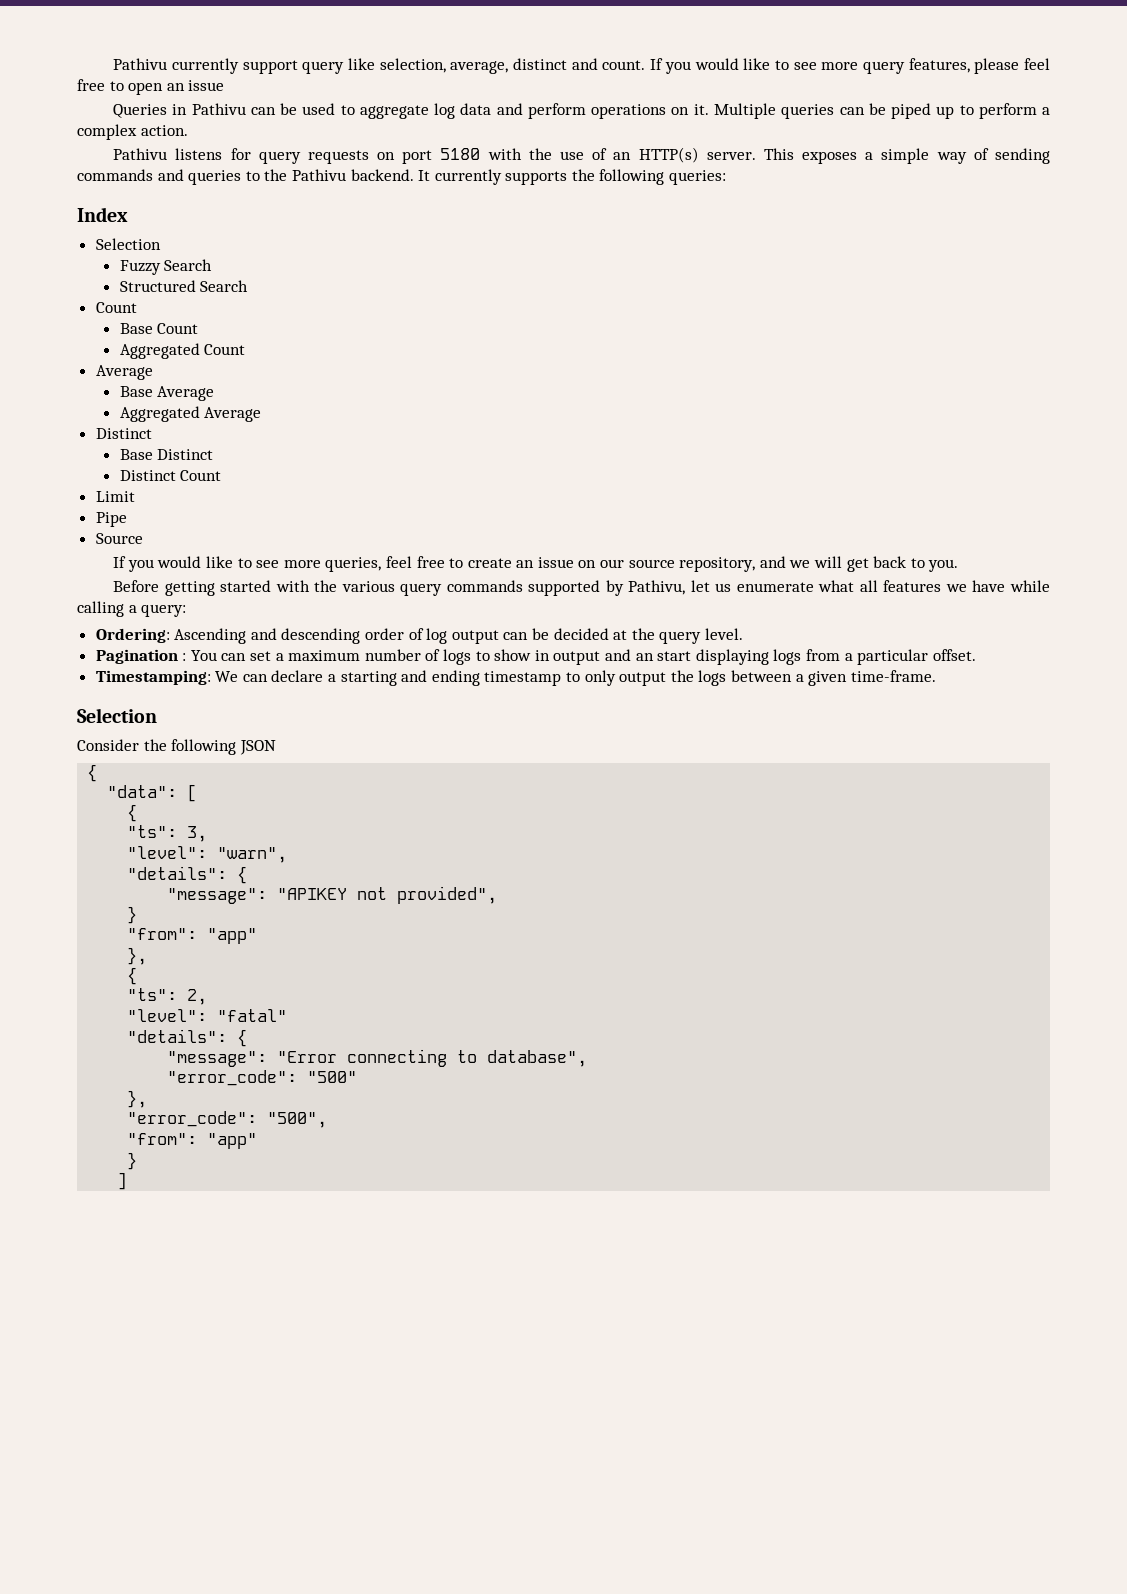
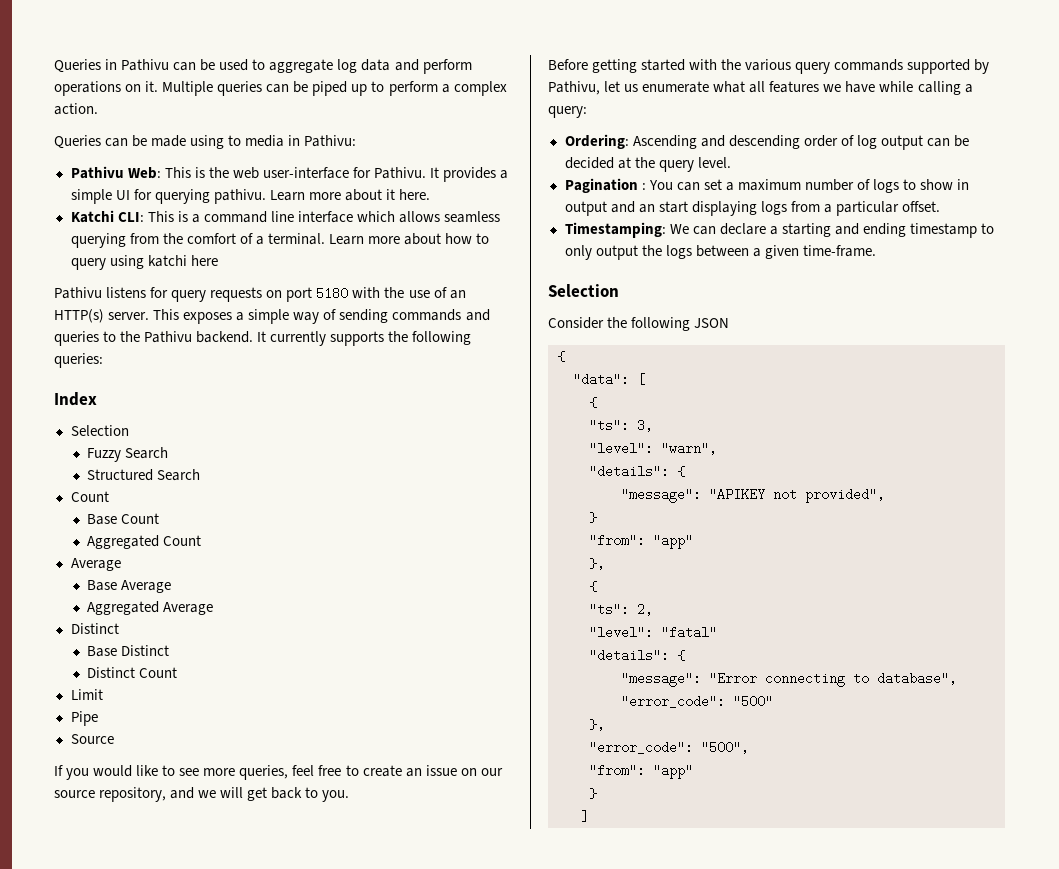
[113,58,1050,74] [77,79,225,95] Pathivu currently support query like selection, average, distinct and count. If you would like to see more query features, please feel free to open an issue // -> (54, 66) none
(188, 130) none -> [54,135,357,149] [70,166,509,182] [70,189,430,204] [70,210,501,223] [70,233,490,248] [70,255,218,270] // Queries can be made using to media in Pathivu: // Pathivu Web: This is the web user-interface for Pathivu. It provides a simple UI for querying pathivu. Learn more about it here. // Katchi CLI: This is a command line interface which allows seamless querying from the comfort of a terminal. Learn more about how to query using katchi here

